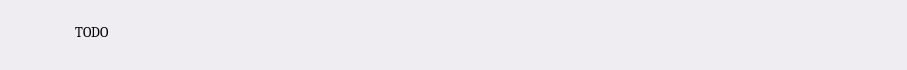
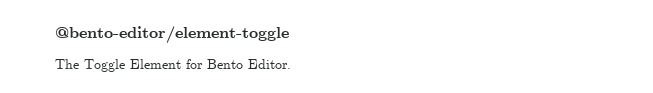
[75,27,109,37] TODO -> [55,26,289,44] [55,59,291,72] @bento-editor/element-toggle // The Toggle Element for Bento Editor.

